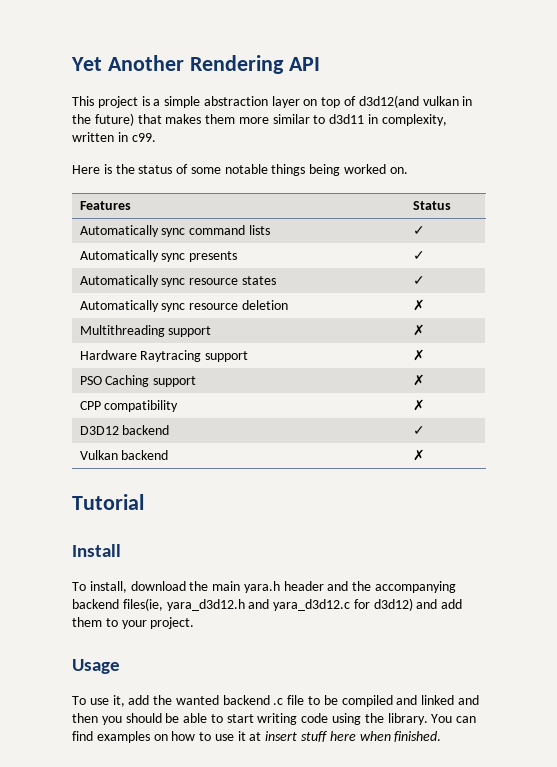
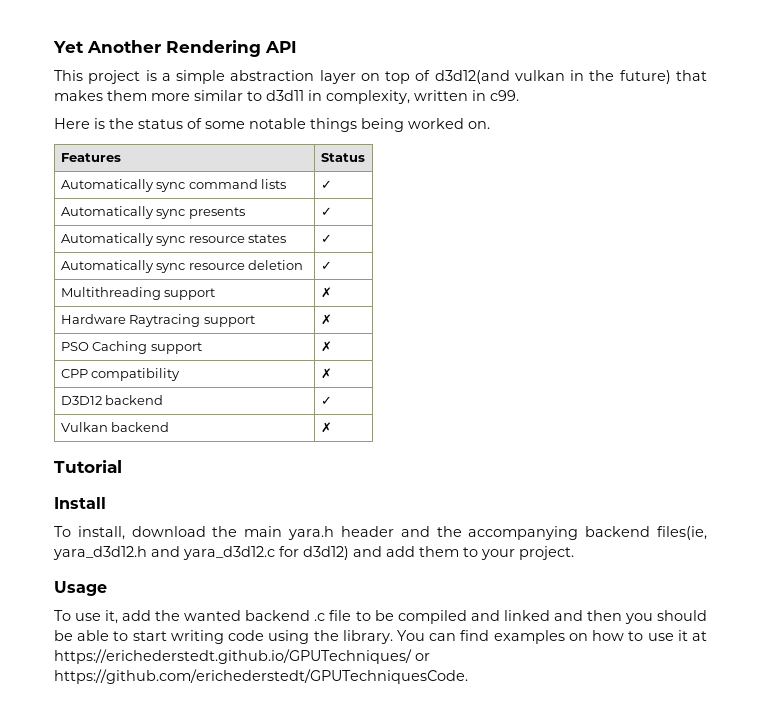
[412,299,425,311] ✗ -> [320,261,332,270] ✓
[265,731,442,742] insert stuff here when finished. -> [54,649,430,664] [54,669,468,684] https://erichederstedt.github.io/GPUTechniques/ or https://github.com/erichederstedt/GPUTechniquesCode.

